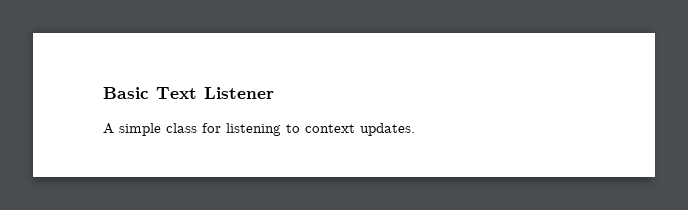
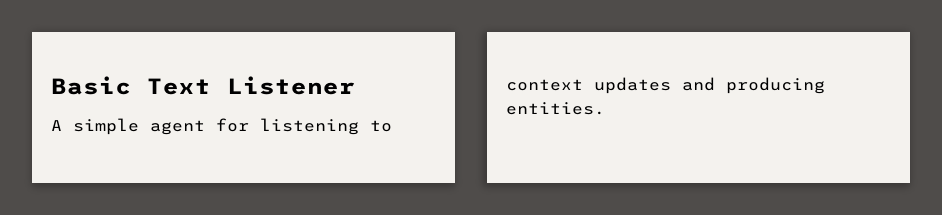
[166,123,197,133] class -> [150,120,205,135] agent
[360,123,415,136] updates. -> [594,77,825,94] [506,102,605,115] updates and producing entities.

